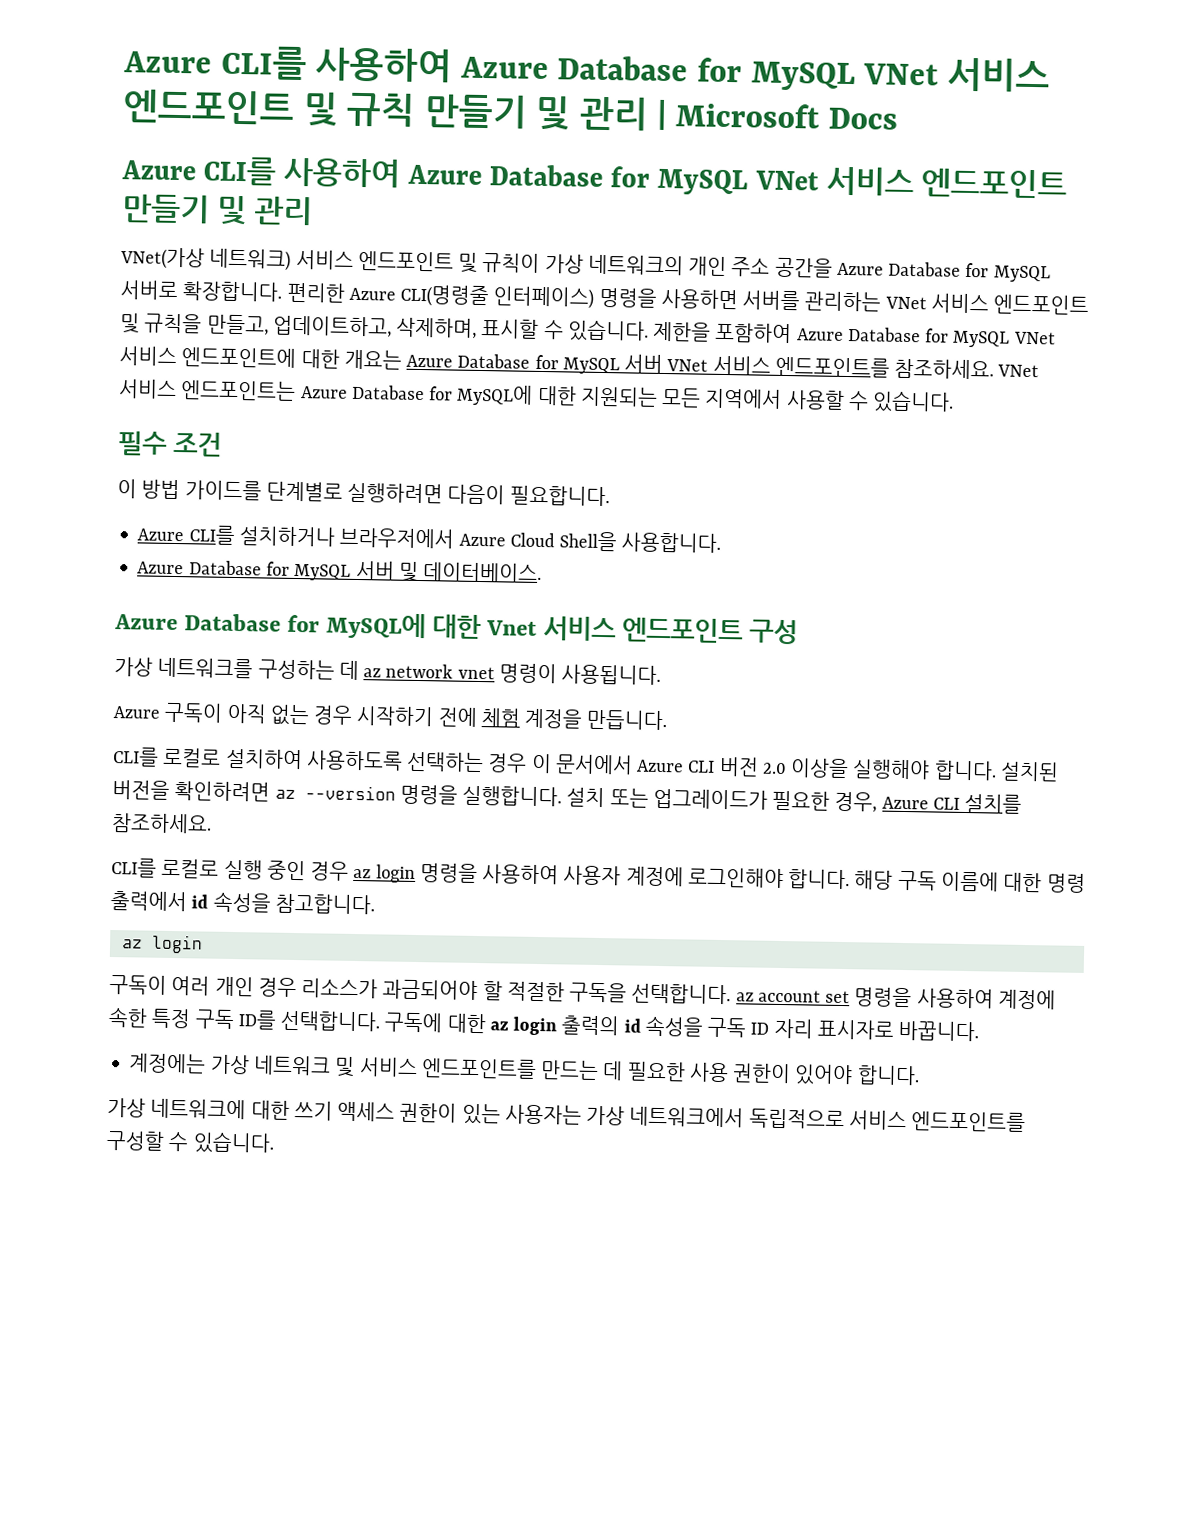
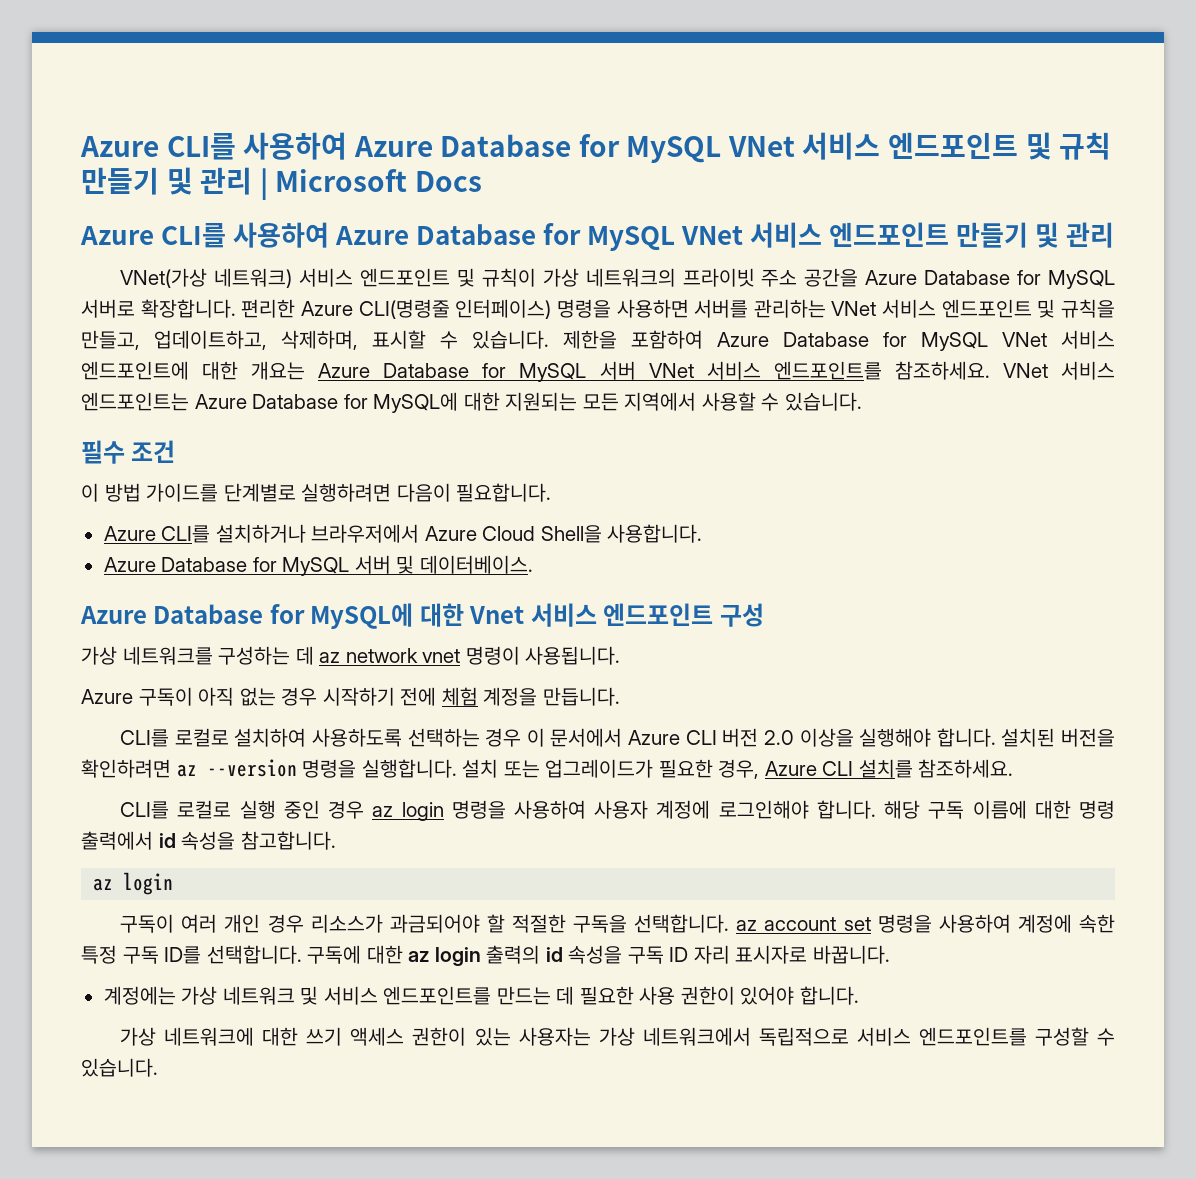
[688,256,728,277] 개인 -> [682,268,755,287] 프라이빗

